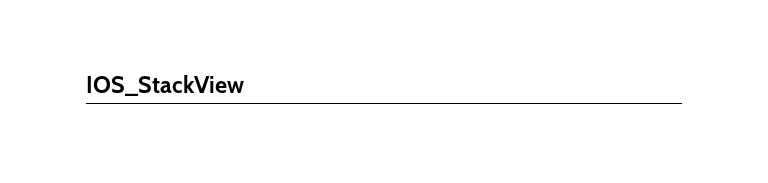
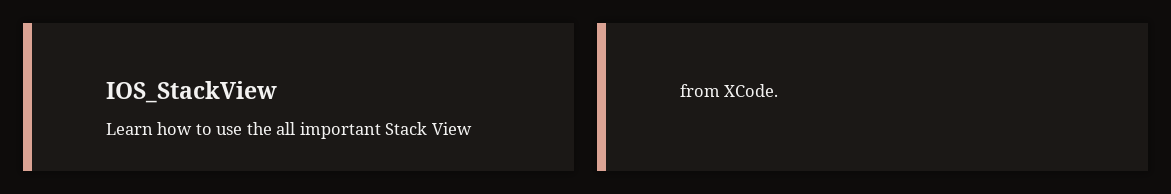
(244, 85) none -> [106,122,472,139] [680,84,779,97] // Learn how to use the all important Stack View from XCode.

